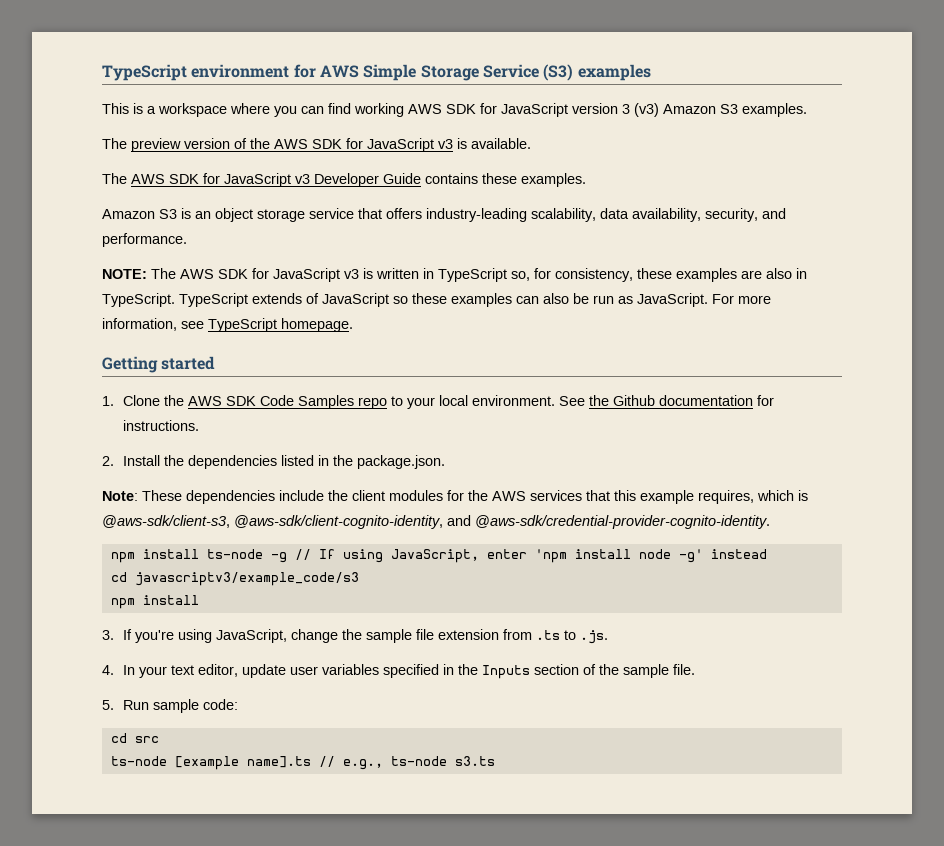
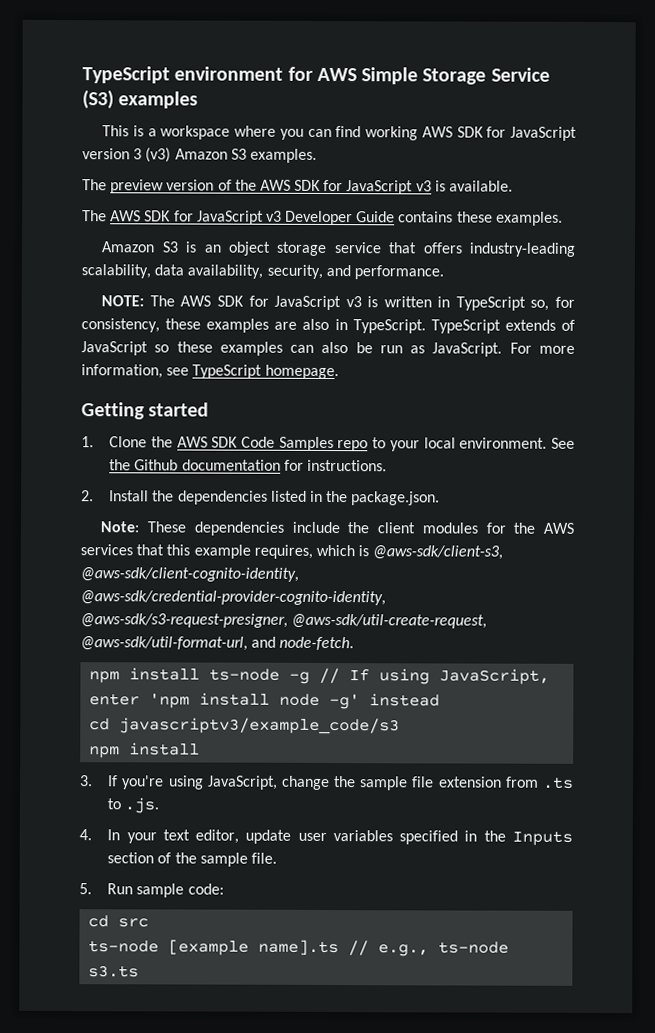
[447,515,770,529] and @aws-sdk/credential-provider-cognito-identity. -> [80,590,386,606] [80,613,488,629] [80,636,355,651] @aws-sdk/credential-provider-cognito-identity, @aws-sdk/s3-request-presigner, @aws-sdk/util-create-request, @aws-sdk/util-format-url, and node-fetch.

